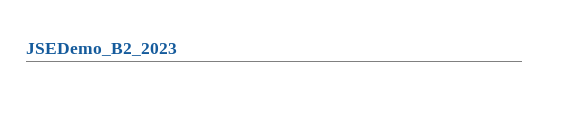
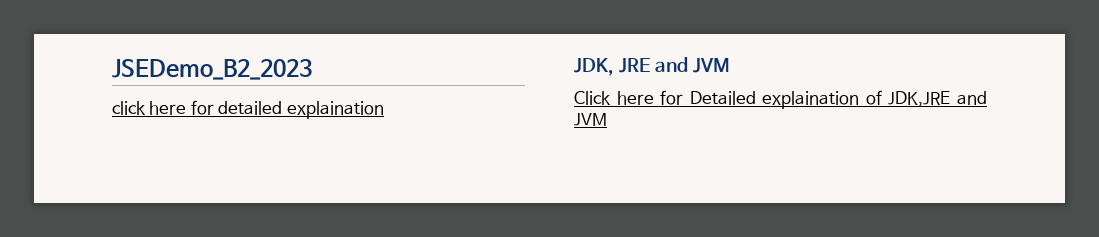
(177, 49) none -> [112,100,384,119] [574,57,730,76] [574,90,988,109] [574,113,607,126] // click here for detailed explaination // JDK, JRE and JVM // Click here for Detailed explaination of JDK,JRE and JVM

